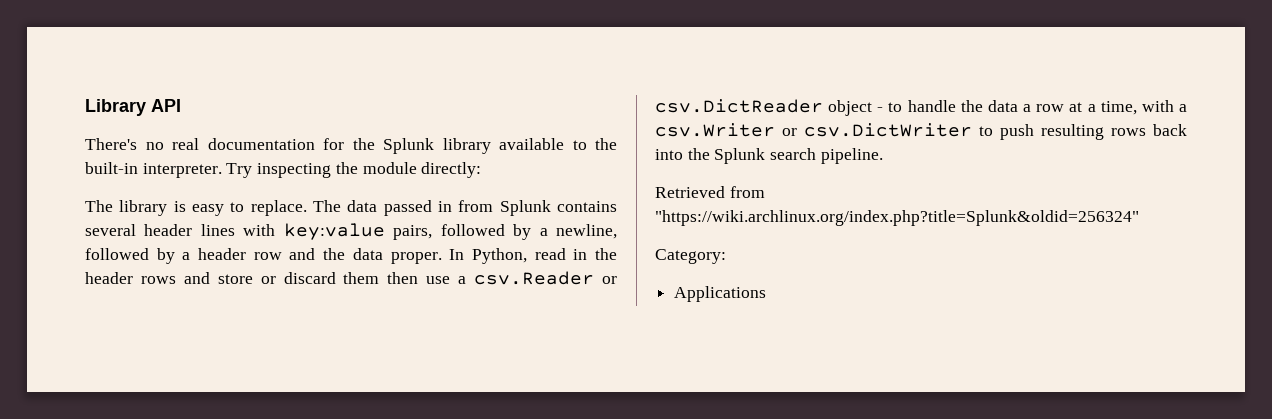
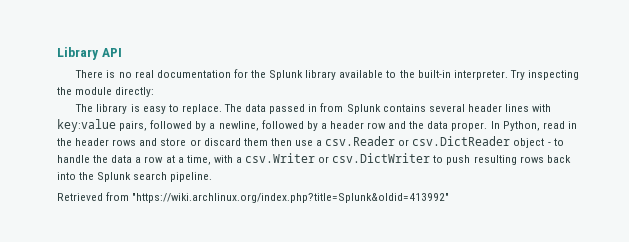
[85,138,137,150] There's -> [75,70,116,78] There is
[655,210,1139,226] [655,249,726,264] [674,286,767,302] "https://wiki.archlinux.org/index.php?title=Splunk&oldid=256324" // Category: // Applications -> [132,193,450,203] "https://wiki.archlinux.org/index.php?title=Splunk&oldid=413992"

